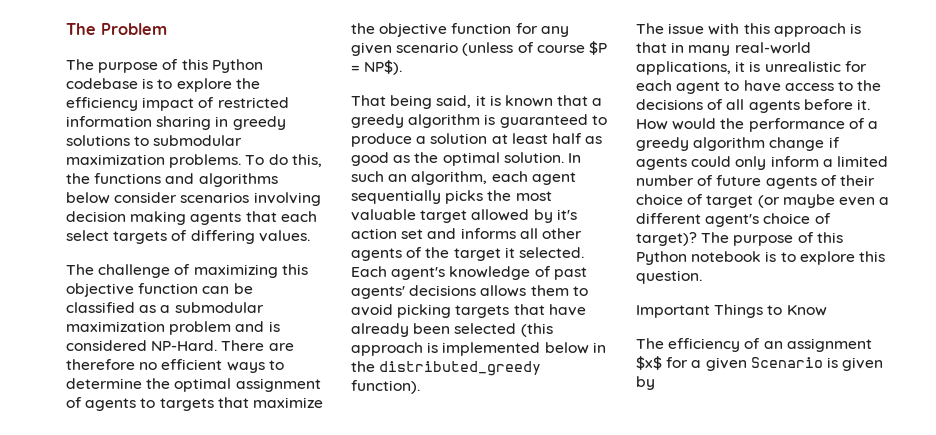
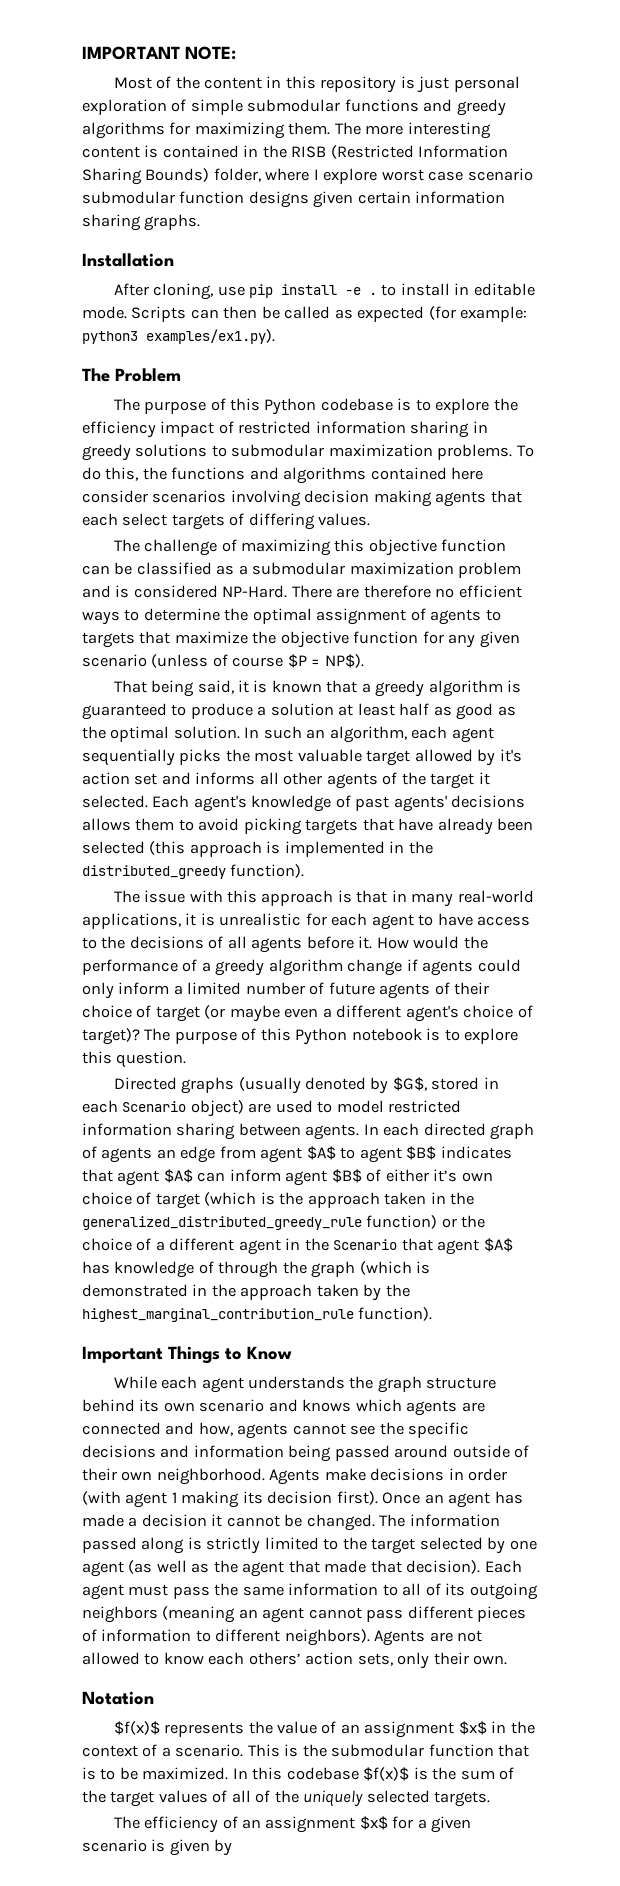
(66, 29) none -> [82,46,236,60] [113,76,520,93] [82,99,506,116] [82,122,491,139] [82,145,509,159] [82,168,533,185] [82,191,506,208] [82,214,201,231] [82,253,174,267] [113,283,535,300] [82,306,528,322] [82,329,275,344] IMPORTANT NOTE: // Most of the content in this repository is just personal exploration of simple submodular functions and greedy algorithms for maximizing them. The more interesting content is contained in the RISB (Restricted Information Sharing Bounds) folder, where I explore worst case scenario submodular function designs given certain information sharing graphs. // Installation // After cloning, use pip install -e . to install in editable mode. Scripts can then be called as expected (for example: python3 examples/ex1.py). //
[66,192,110,204] below -> [370,467,484,480] contained here
[544,342,589,354] below -> (385, 849) none
[636,304,827,318] Important Things to Know -> [113,1077,499,1094] [82,1100,462,1117] [82,1123,535,1140] [82,1146,512,1163] [82,1169,493,1186] [82,1192,475,1209] [82,1215,486,1230] [82,1238,513,1255] [82,1261,431,1278] [82,1284,410,1301] [82,1307,433,1322] [82,1346,292,1364] [113,1376,497,1393] [82,1399,485,1416] [82,1422,470,1439] [82,1445,530,1462] [82,1468,508,1485] [82,1491,523,1508] [82,1514,500,1531] [82,1537,537,1554] [82,1560,522,1577] [82,1583,538,1600] [82,1606,527,1623] [82,1629,483,1646] [82,1652,508,1669] [82,1691,154,1705] [113,1721,535,1738] [82,1744,530,1757] [82,1767,515,1781] [82,1790,491,1807] Directed graphs (usually denoted by $G$, stored in each Scenario object) are used to model restricted information sharing between agents. In each directed graph of agents an edge from agent $A$ to agent $B$ indicates that agent $A$ can inform agent $B$ of either it’s own choice of target (which is the approach taken in the generalized_distributed_greedy_rule function) or the choice of a different agent in the Scenario that agent $A$ has knowledge of through the graph (which is demonstrated in the approach taken by the highest_marginal_contribution_rule function). // Important Things to Know // While each agent understands the graph structure behind its own scenario and knows which agents are connected and how, agents cannot see the specific decisions and information being passed around outside of their own neighborhood. Agents make decisions in order (with agent 1 making its decision first). Once an agent has made a decision it cannot be changed. The information passed along is strictly limited to the target selected by one agent (as well as the agent that made that decision). Each agent must pass the same information to all of its outgoing neighbors (meaning an agent cannot pass different pieces of information to different neighbors). Agents are not allowed to know each others’ action sets, only their own. // Notation // $f(x)$ represents the value of an assignment $x$ in the context of a scenario. This is the submodular function that is to be maximized. In this codebase $f(x)$ is the sum of the target values of all of the uniquely selected targets.
[750,357,823,368] Scenario -> [82,1839,147,1852] scenario

